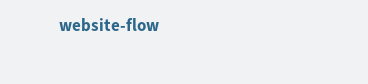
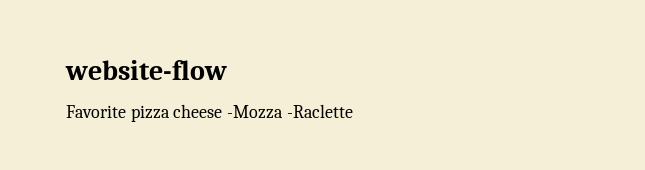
(159, 25) none -> [66,104,353,122] // Favorite pizza cheese -Mozza -Raclette

